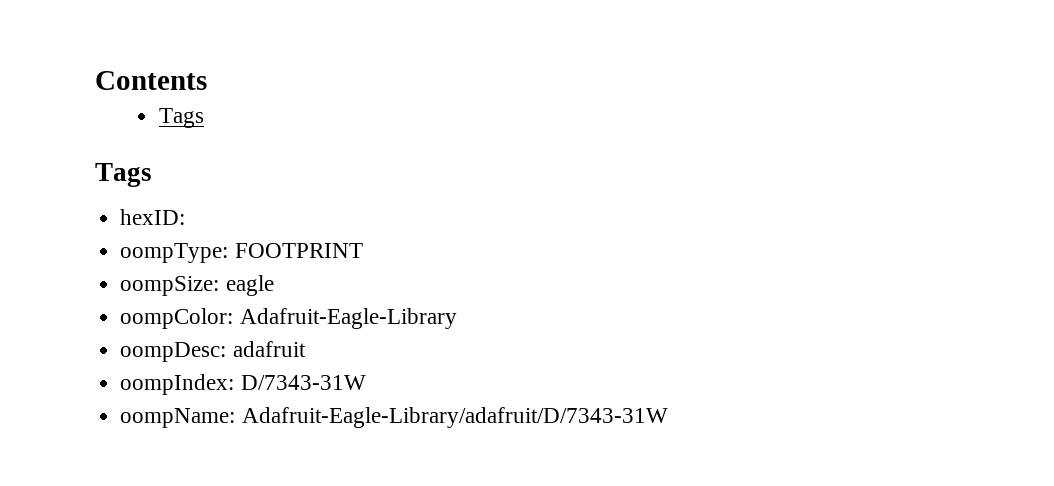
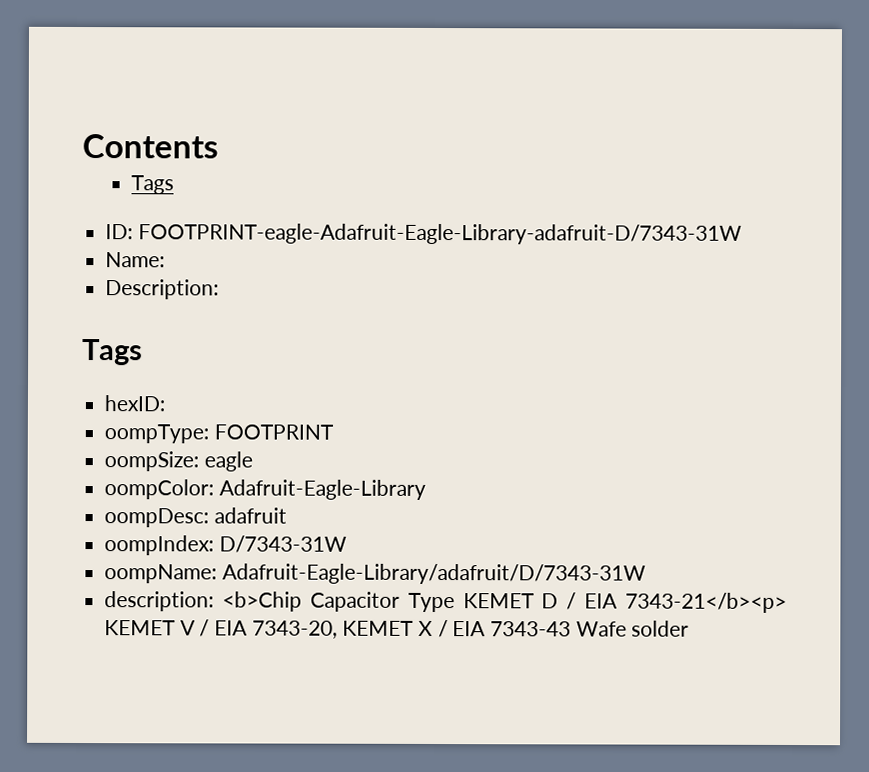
(204, 118) none -> [105,223,742,245] [105,252,166,268] [105,279,220,300] // ID: FOOTPRINT-eagle-Adafruit-Eagle-Library-adafruit-D/7343-31W // Name: // Description:
(668, 417) none -> [104,591,787,613] [104,619,690,639] // description: <b>Chip Capacitor Type KEMET D / EIA 7343-21</b><p> KEMET V / EIA 7343-20, KEMET X / EIA 7343-43 Wafe solder

